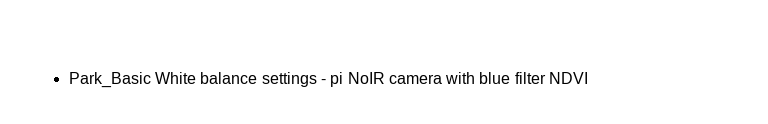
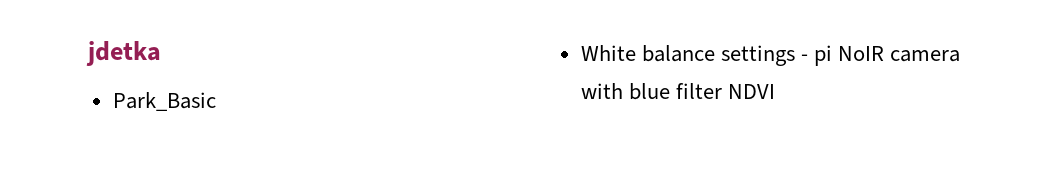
(68, 80) none -> [86,41,161,66] jdetka //
(151, 80) none -> (216, 101) //

